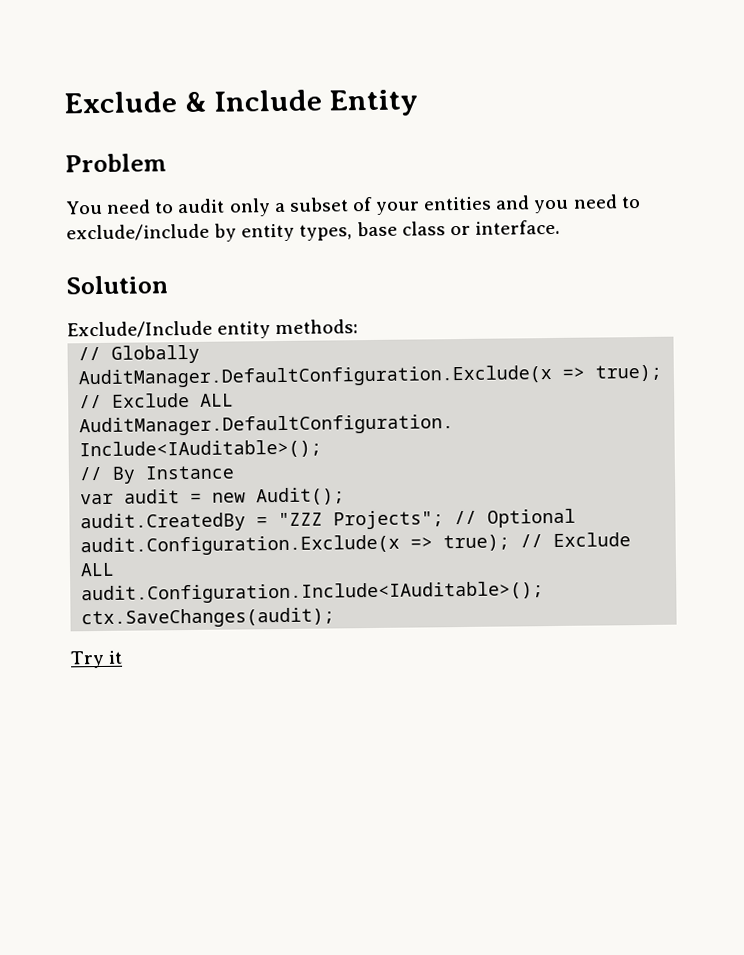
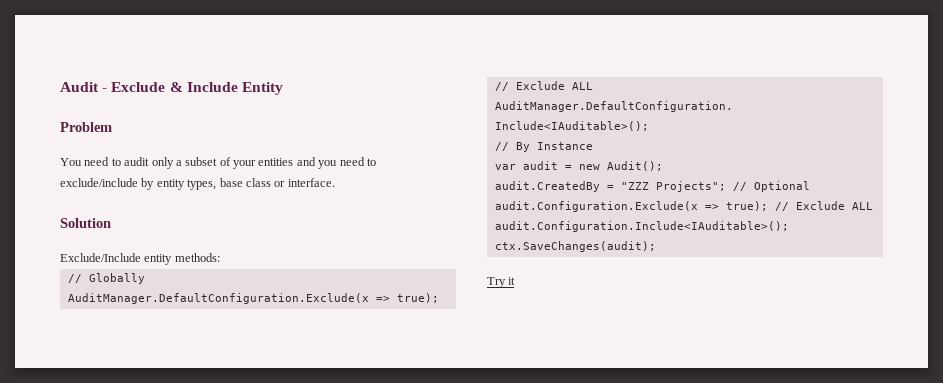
(64, 102) none -> [60,82,108,92] Audit -

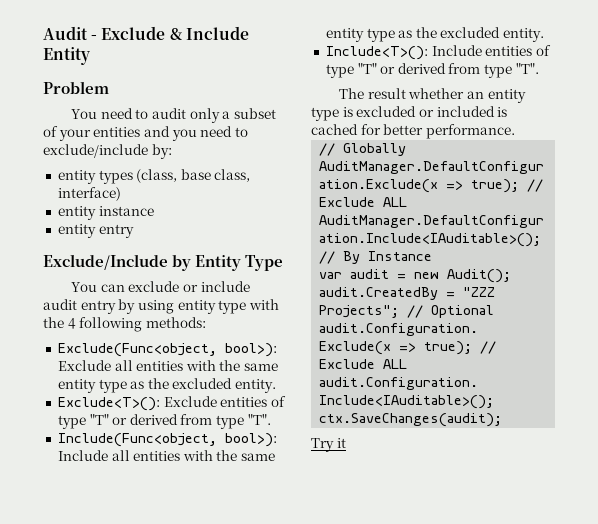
[141,178,335,190] [60,218,111,228] [60,253,220,265] by entity types, base class or interface. // Solution // Exclude/Include entity methods: -> [151,144,172,159] [57,169,251,184] [57,187,121,201] [57,206,154,220] [57,224,134,238] [43,254,284,271] [71,281,250,292] [43,299,279,314] [43,317,206,332] [57,343,277,357] [57,360,279,371] [57,378,277,393] [57,396,286,411] [57,414,271,429] [57,433,277,447] [57,450,276,461] [325,27,545,42] [325,45,551,60] [325,63,539,78] [339,88,526,103] [311,106,508,121] [311,124,515,139] by: // entity types (class, base class, interface) // entity instance // entity entry // Exclude/Include by Entity Type // You can exclude or include audit entry by using entity type with the 4 following methods: // Exclude(Func<object, bool>): Exclude all entities with the same entity type as the excluded entity. // Exclude<T>(): Exclude entities of type "T" or derived from type "T". // Include(Func<object, bool>): Include all entities with the same entity type as the excluded entity. // Include<T>(): Include entities of type "T" or derived from type "T". // The result whether an entity type is excluded or included is cached for better performance.

